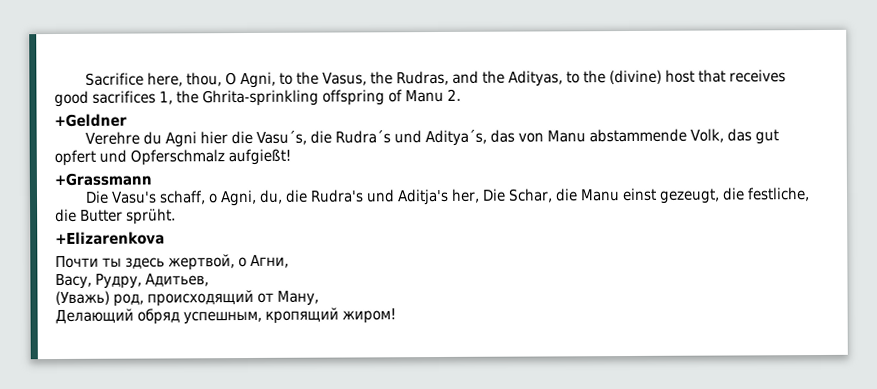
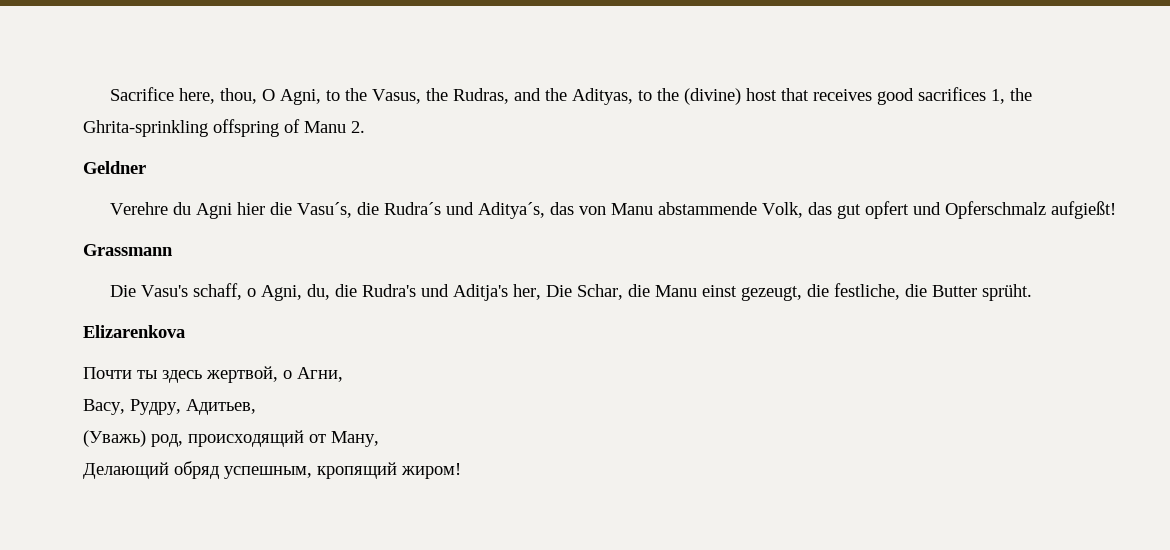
[54,113,127,128] +Geldner -> [83,161,146,174] Geldner
[54,172,152,187] +Grassmann -> [83,244,173,256] Grassmann
[55,231,165,246] +Elizarenkova -> [83,325,185,338] Elizarenkova

